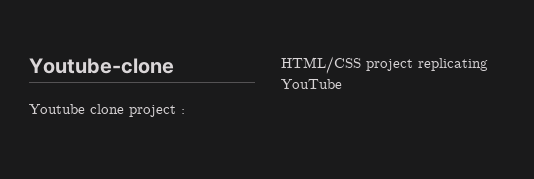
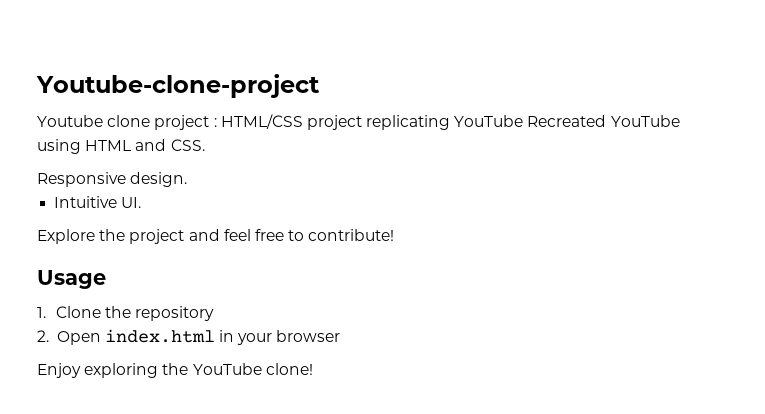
[29,58,174,74] Youtube-clone -> [36,74,320,98] Youtube-clone-project
(342, 84) none -> [527,115,680,127] [37,139,205,154] [37,172,188,187] [54,196,142,208] [37,229,395,244] [37,270,106,289] [37,306,214,321] [37,329,341,345] [37,363,313,378] Recreated YouTube using HTML and CSS. // Responsive design. // Intuitive UI. // Explore the project and feel free to contribute! // Usage // 1. Clone the repository // 2. Open index.html in your browser // Enjoy exploring the YouTube clone!

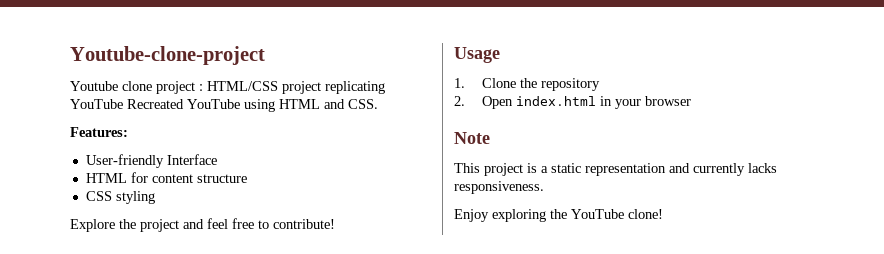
[37,172,188,187] [54,196,142,208] Responsive design. // Intuitive UI. -> [70,127,128,137] [85,154,217,168] [85,172,247,183] [85,191,155,204] Features: // User-friendly Interface // HTML for content structure // CSS styling
(341, 336) none -> [454,132,490,144] [454,163,777,176] [454,181,544,194] // Note // This project is a static representation and currently lacks responsiveness.

